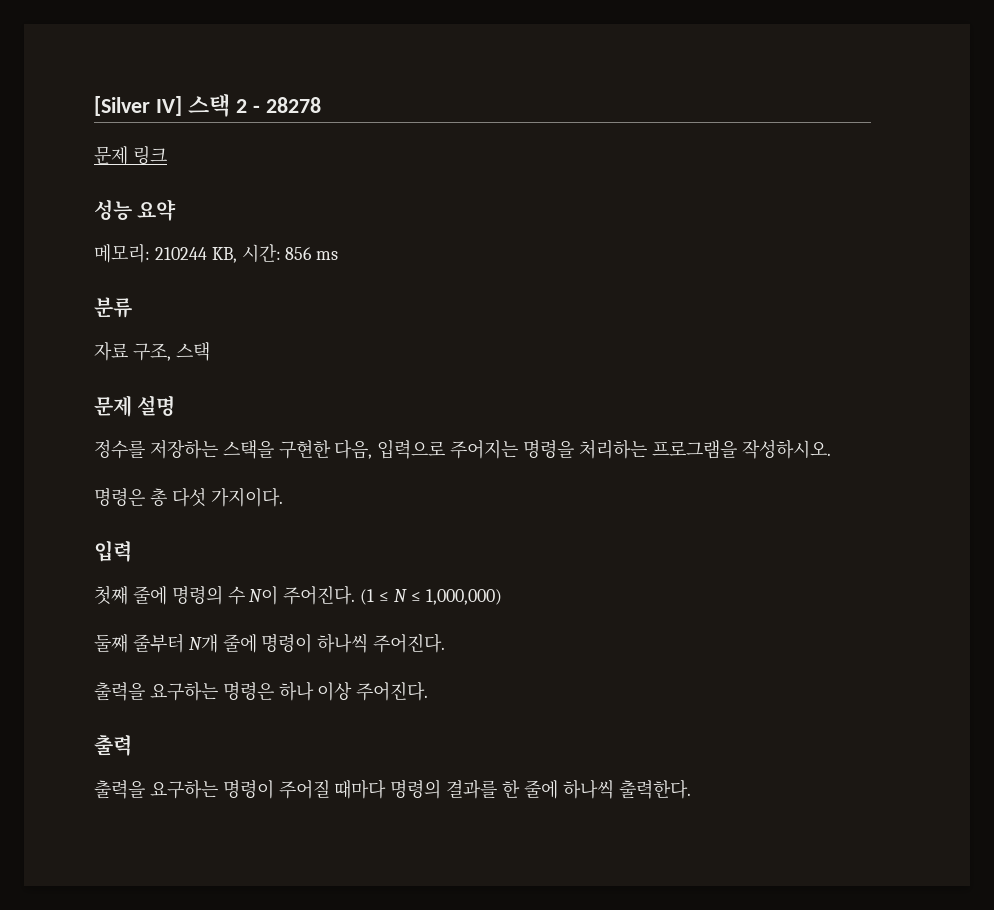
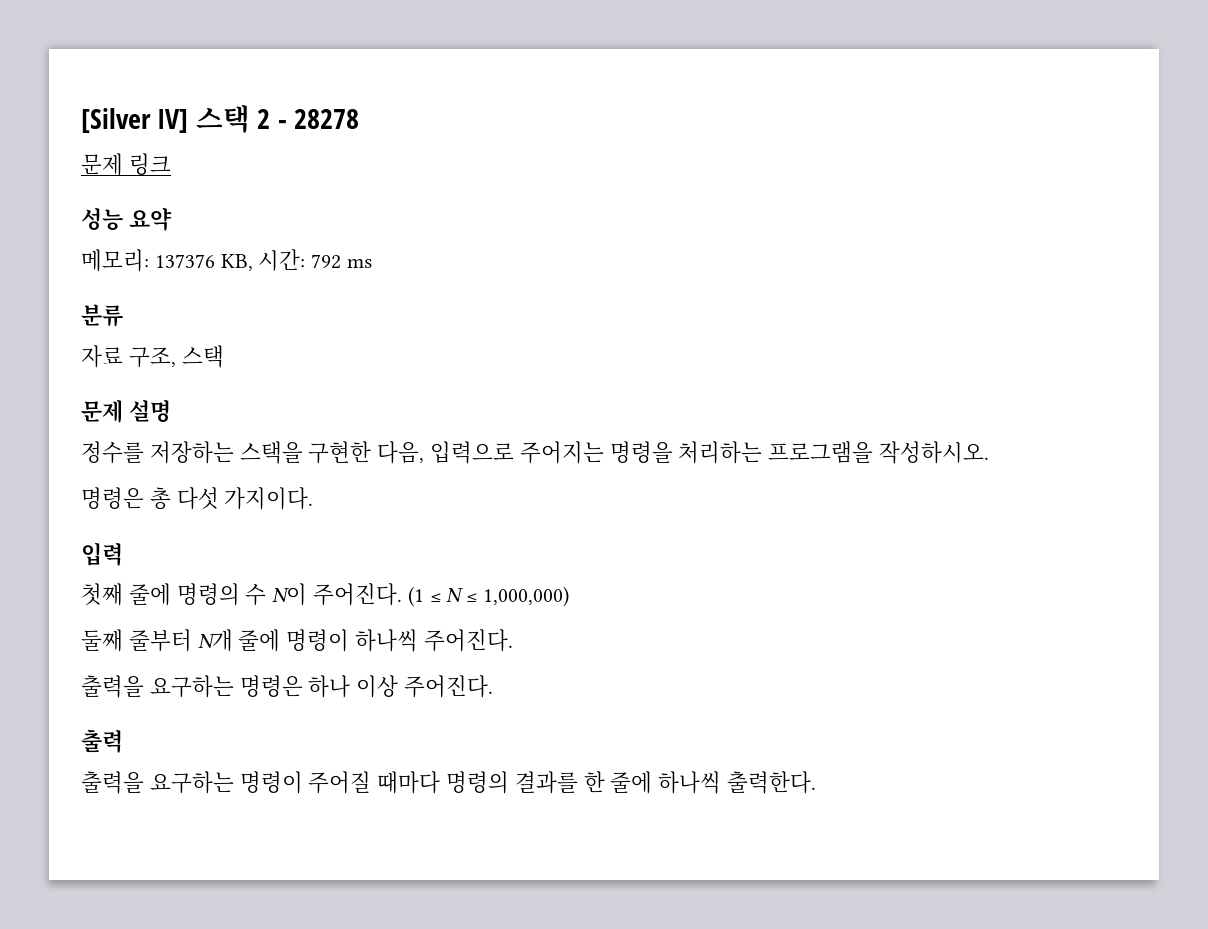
[154,247,207,260] 210244 -> [154,254,215,268] 137376
[285,247,313,260] 856 -> [311,254,342,269] 792

